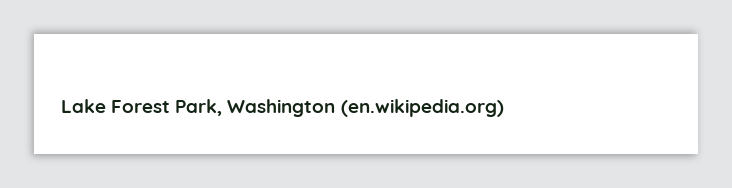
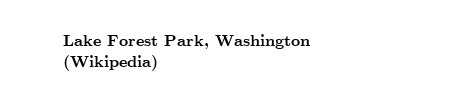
[340,99,504,117] (en.wikipedia.org) -> [63,55,158,71] (Wikipedia)

